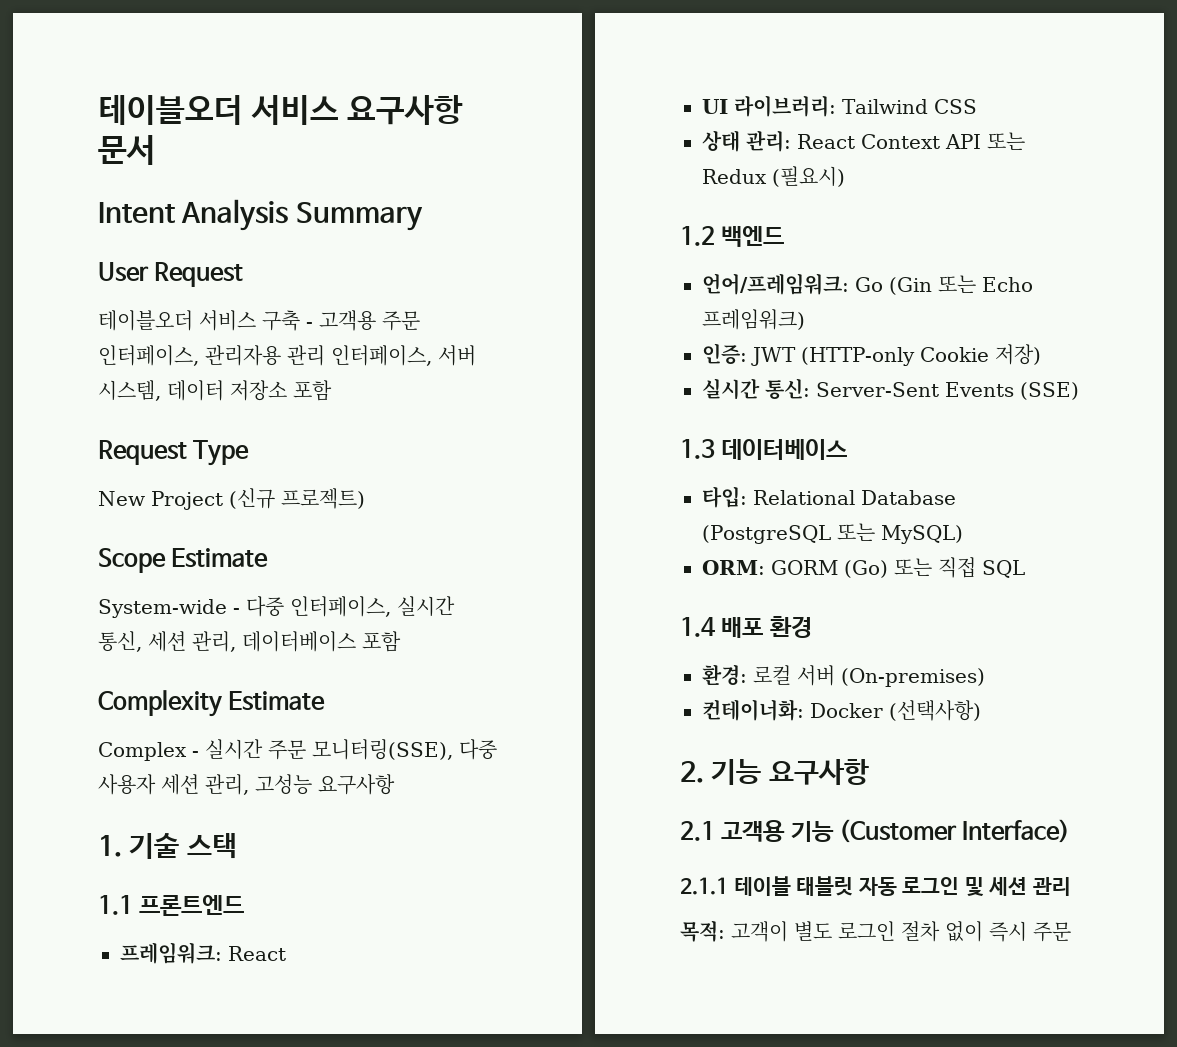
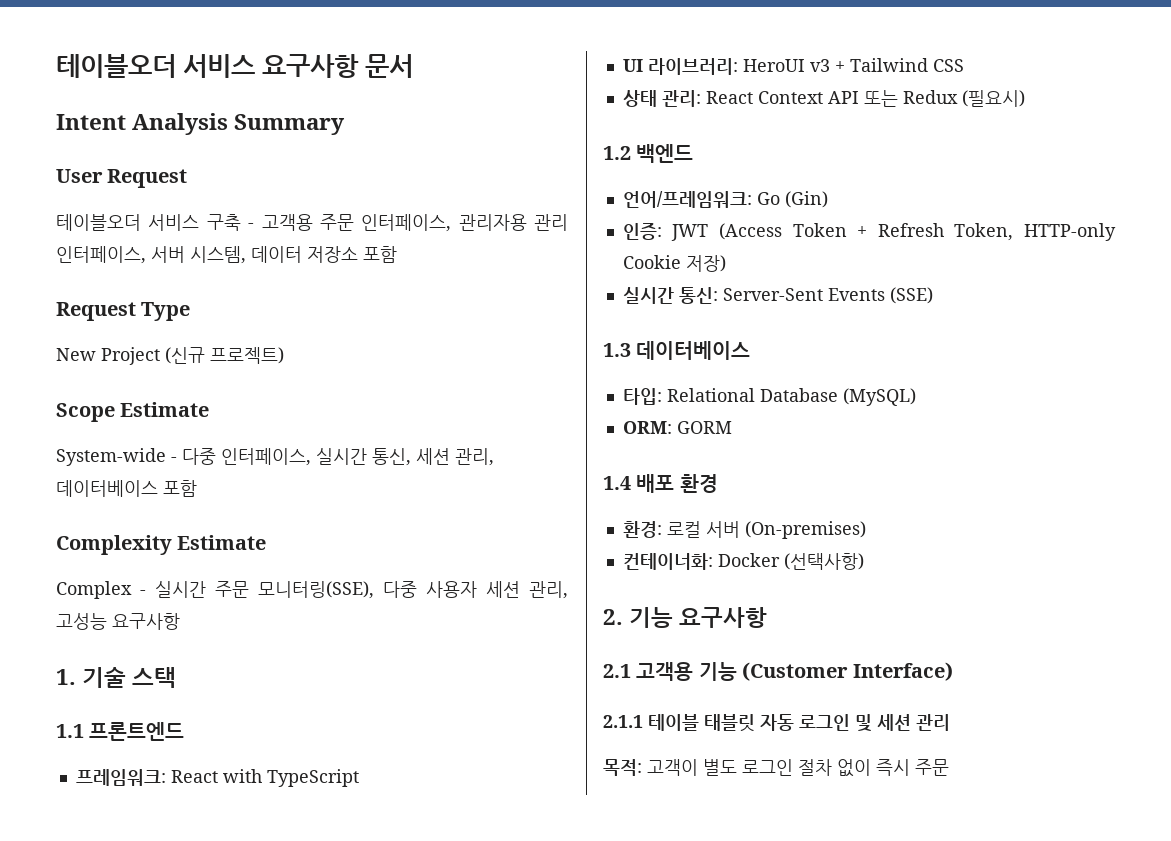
(286, 953) none -> [222,769,359,787] with TypeScript
(836, 106) none -> [742,59,845,72] HeroUI v3 +
[889,275,1033,295] [702,309,805,330] [702,343,915,366] (Gin 또는 Echo 프레임워크) // 인증: JWT (HTTP-only -> [784,191,828,208] [622,223,1116,241] (Gin) // 인증: JWT (Access Token + Refresh Token, HTTP-only
[702,523,963,544] (PostgreSQL 또는 MySQL) -> [842,388,916,406] (MySQL)
[844,557,1025,578] (Go) 또는 직접 SQL -> (732, 427) none

